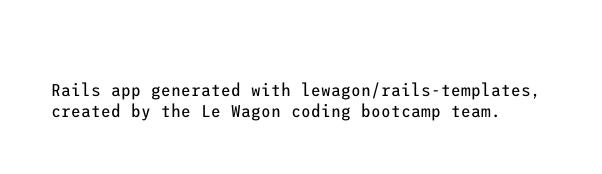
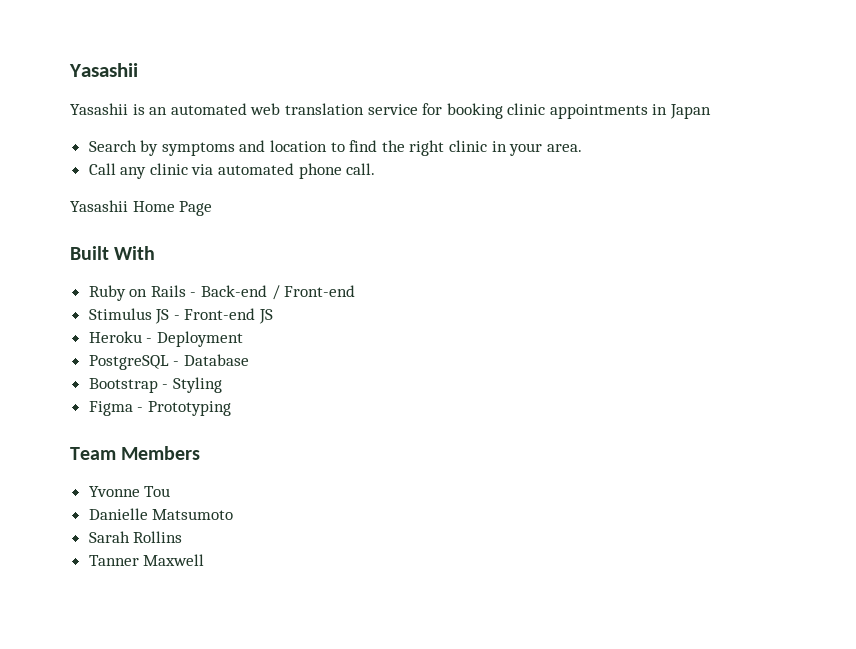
[51,82,541,100] [51,103,501,121] Rails app generated with lewagon/rails-templates, created by the Le Wagon coding bootcamp team. -> [69,63,138,77] [70,103,712,119] [88,140,582,156] [88,163,376,179] [70,200,213,216] [70,246,156,260] [88,285,356,301] [88,308,274,324] [88,331,243,347] [88,354,249,370] [88,377,222,393] [88,401,231,416] [70,446,201,460] [88,486,171,497] [88,508,234,520] [88,531,183,543] [88,554,205,566] Yasashii // Yasashii is an automated web translation service for booking clinic appointments in Japan // Search by symptoms and location to find the right clinic in your area. // Call any clinic via automated phone call. // Yasashii Home Page // Built With // Ruby on Rails - Back-end / Front-end // Stimulus JS - Front-end JS // Heroku - Deployment // PostgreSQL - Database // Bootstrap - Styling // Figma - Prototyping // Team Members // Yvonne Tou // Danielle Matsumoto // Sarah Rollins // Tanner Maxwell

